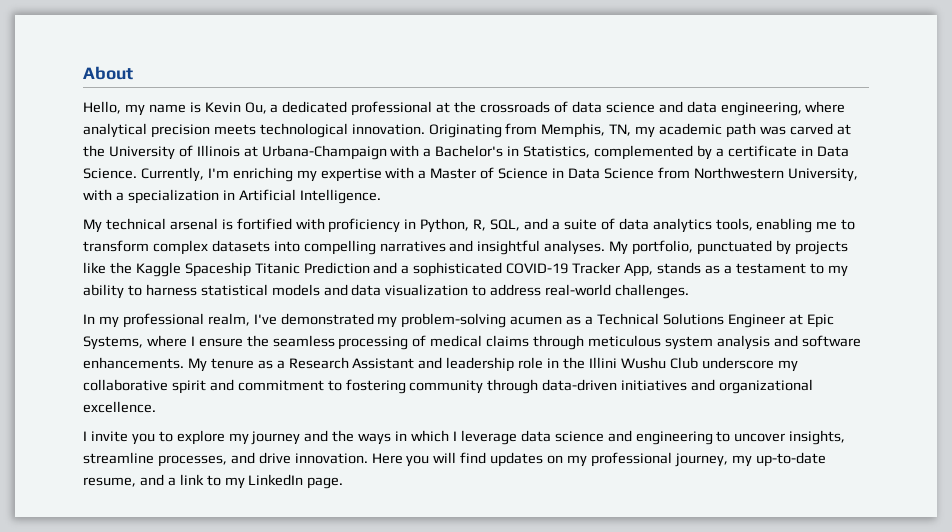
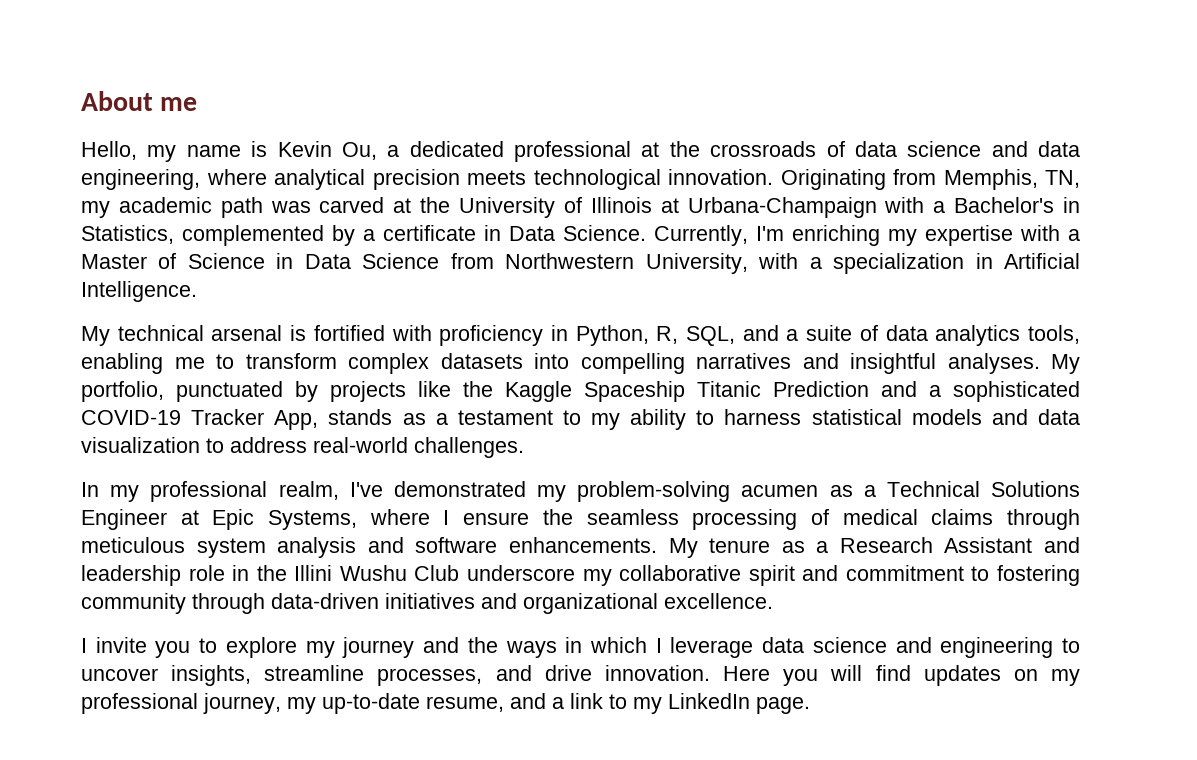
(133, 73) none -> [160,97,198,111] me

